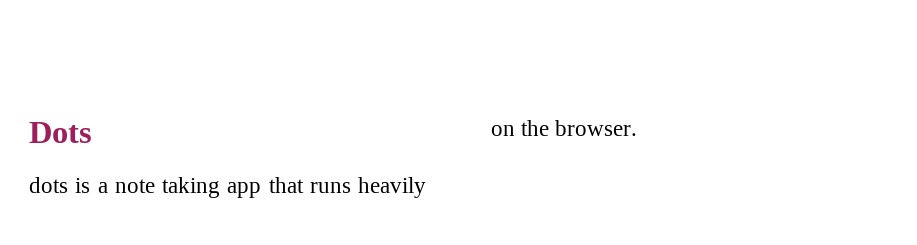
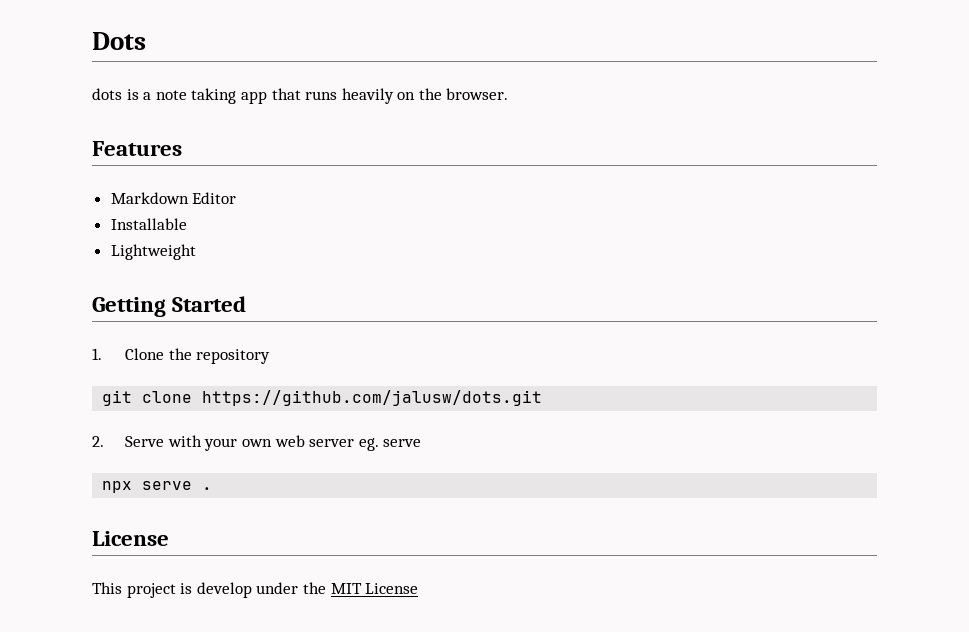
(638, 128) none -> [92,141,182,156] [110,192,237,204] [110,218,187,230] [110,244,196,260] [92,296,247,317] [92,348,271,364] [102,390,543,406] [92,435,422,451] [102,481,213,493] [92,531,169,546] [92,582,419,598] // Features // Markdown Editor // Installable // Lightweight // Getting Started // 1. Clone the repository // git clone https://github.com/jalusw/dots.git // 2. Serve with your own web server eg. serve // npx serve . // License // This project is develop under the MIT License

